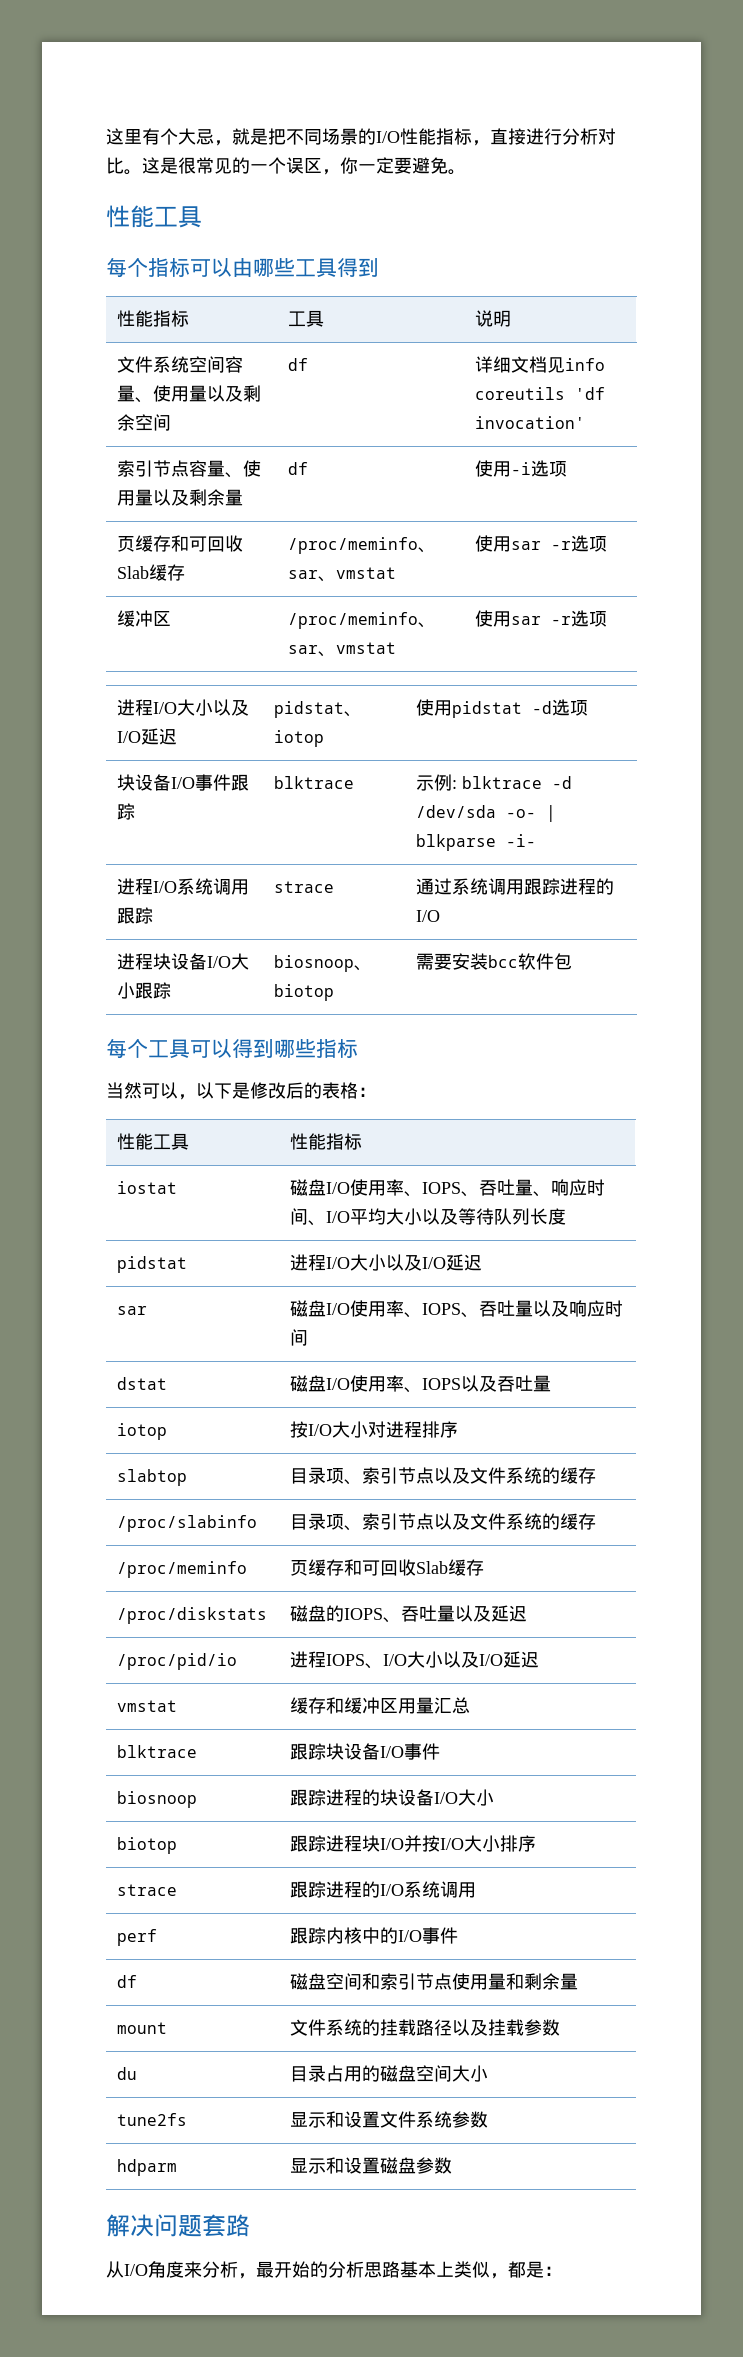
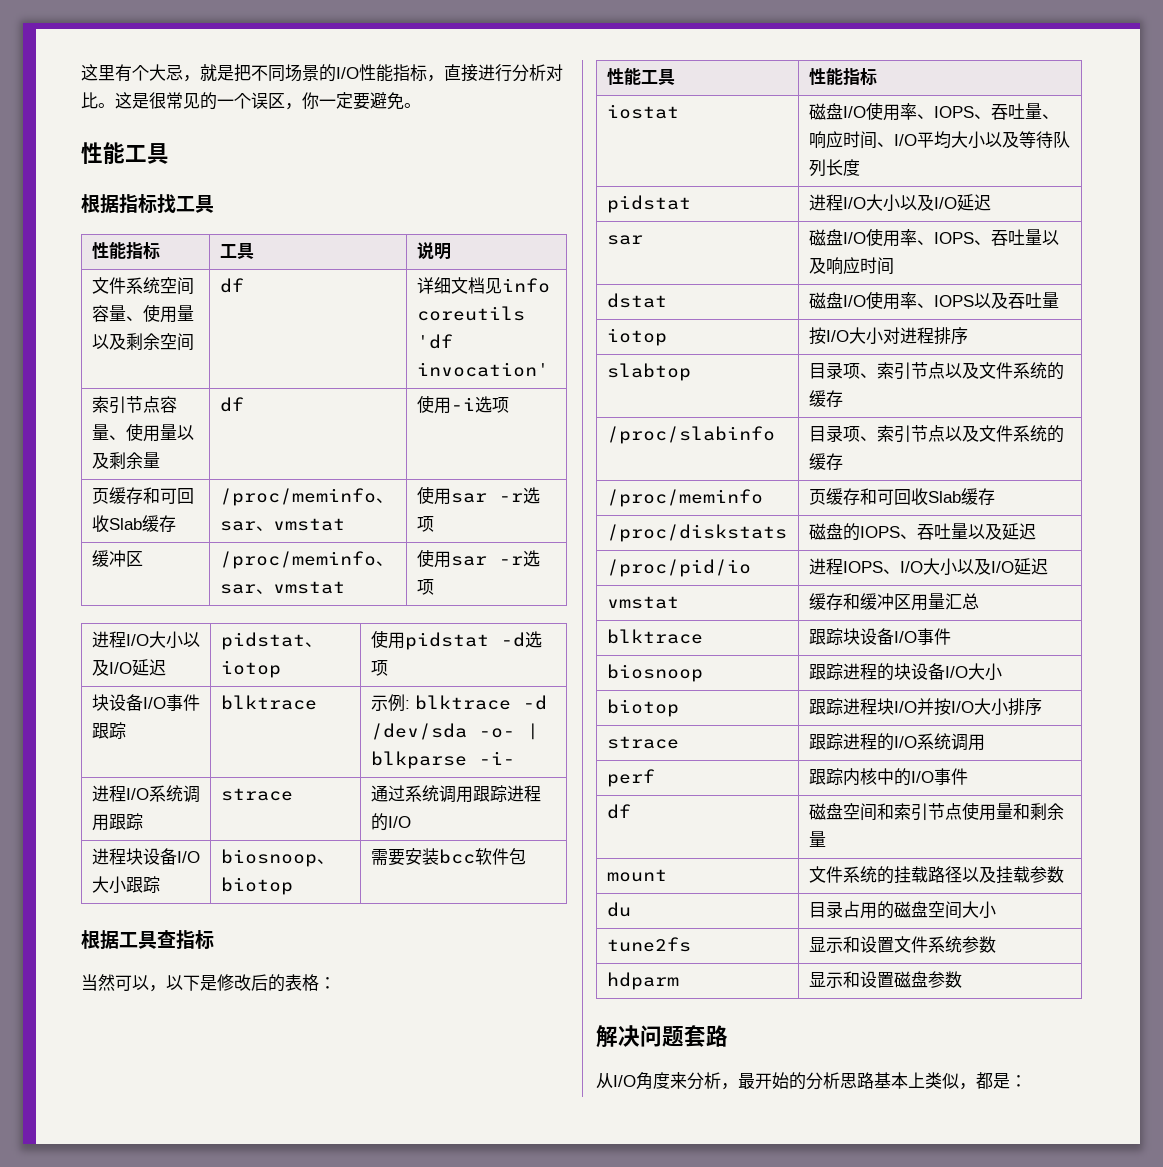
[106,257,379,278] 每个指标可以由哪些工具得到 -> [81,194,214,214] 根据指标找工具
[106,1038,316,1059] 每个工具可以得到哪些 -> [81,930,176,949] 根据工具查

